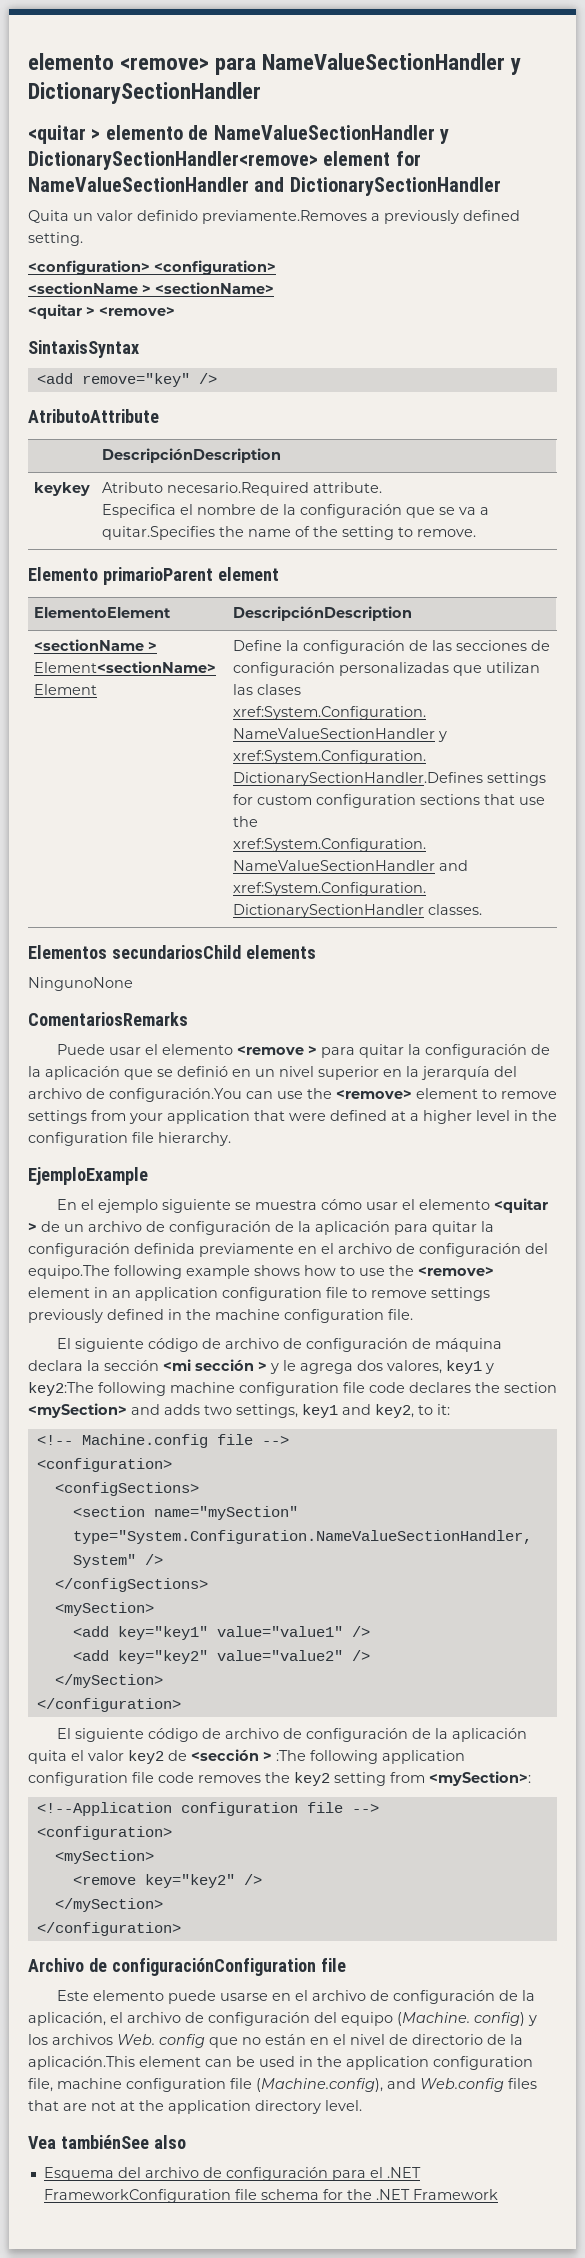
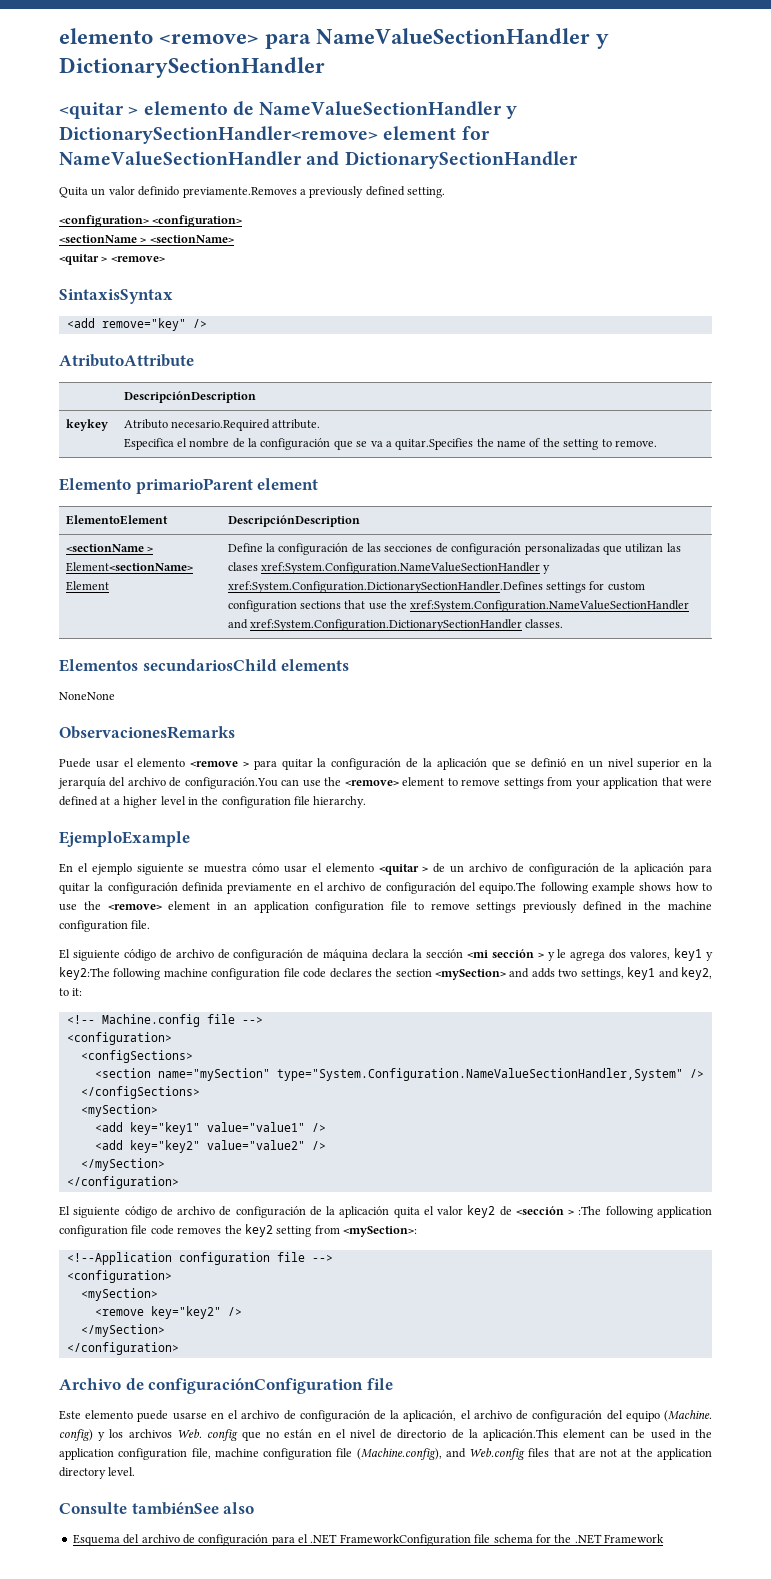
[28,977,133,991] [28,1012,188,1026] NingunoNone // ComentariosRemarks -> [59,692,115,700] [59,726,235,739] NoneNone // ObservacionesRemarks
[28,2136,56,2149] Vea -> [59,1502,127,1514] Consulte

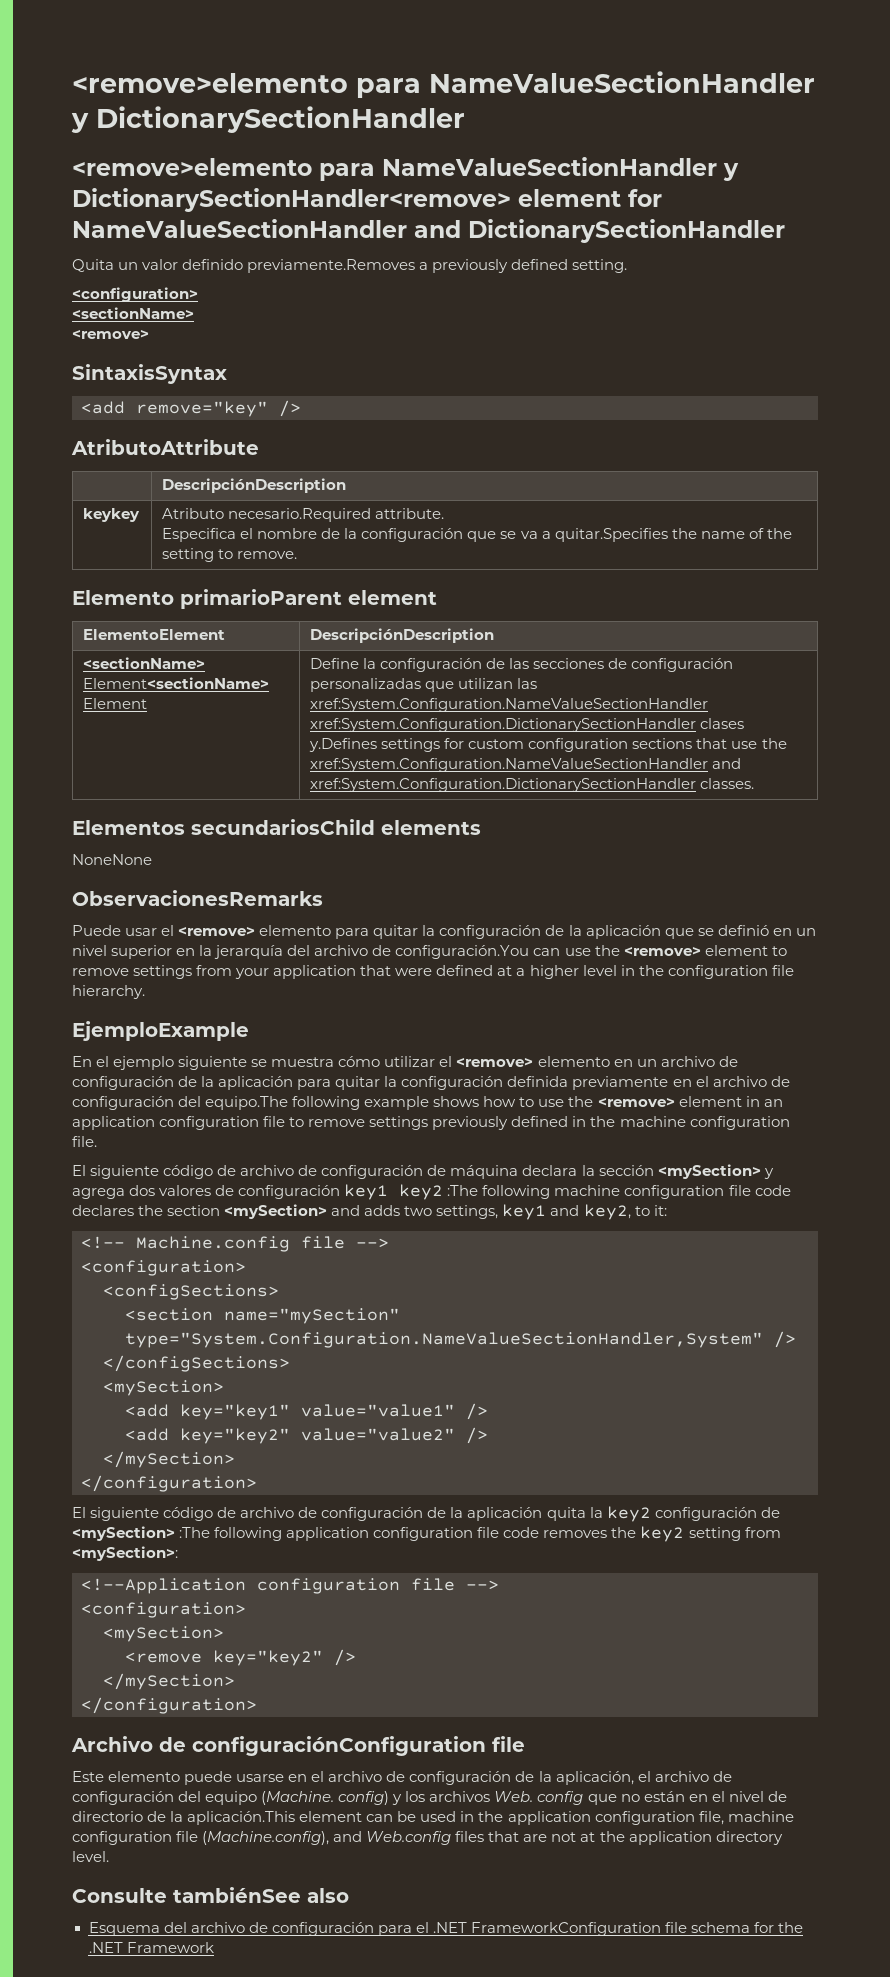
[59,28,260,44] elemento <remove> -> [72,73,348,93] <remove>elemento
[59,101,254,119] <quitar > elemento de -> [72,158,375,181] <remove>elemento para
[152,215,243,227] [59,235,147,243] <configuration> // <sectionName > -> (198, 294) //
[59,254,108,265] <quitar > -> (194, 313) none
[65,544,153,552] <sectionName > -> [83,657,206,669] <sectionName>
[227,562,551,574] [227,581,543,593] clases xref:System.Configuration.NameValueSectionHandler y xref:System.Configuration.DictionarySectionHandler.Defines -> [310,698,709,712] [310,718,745,732] [309,738,378,752] xref:System.Configuration.NameValueSectionHandler xref:System.Configuration.DictionarySectionHandler clases y.Defines
[137,758,250,767] elemento <remove > -> [178,925,332,936] <remove> elemento
[283,863,446,875] usar el elemento <quitar > de -> [384,1056,633,1067] utilizar el <remove> elemento en
[466,948,714,961] [59,967,110,980] <mi sección > y le agrega dos valores, key1 y key2:The -> [657,1164,774,1179] [72,1184,479,1200] <mySection> y agrega dos valores de configuración key1 key2 :The
[423,1205,575,1218] el valor key2 de <sección > -> [589,1506,780,1522] [72,1526,175,1541] la key2 configuración de <mySection>

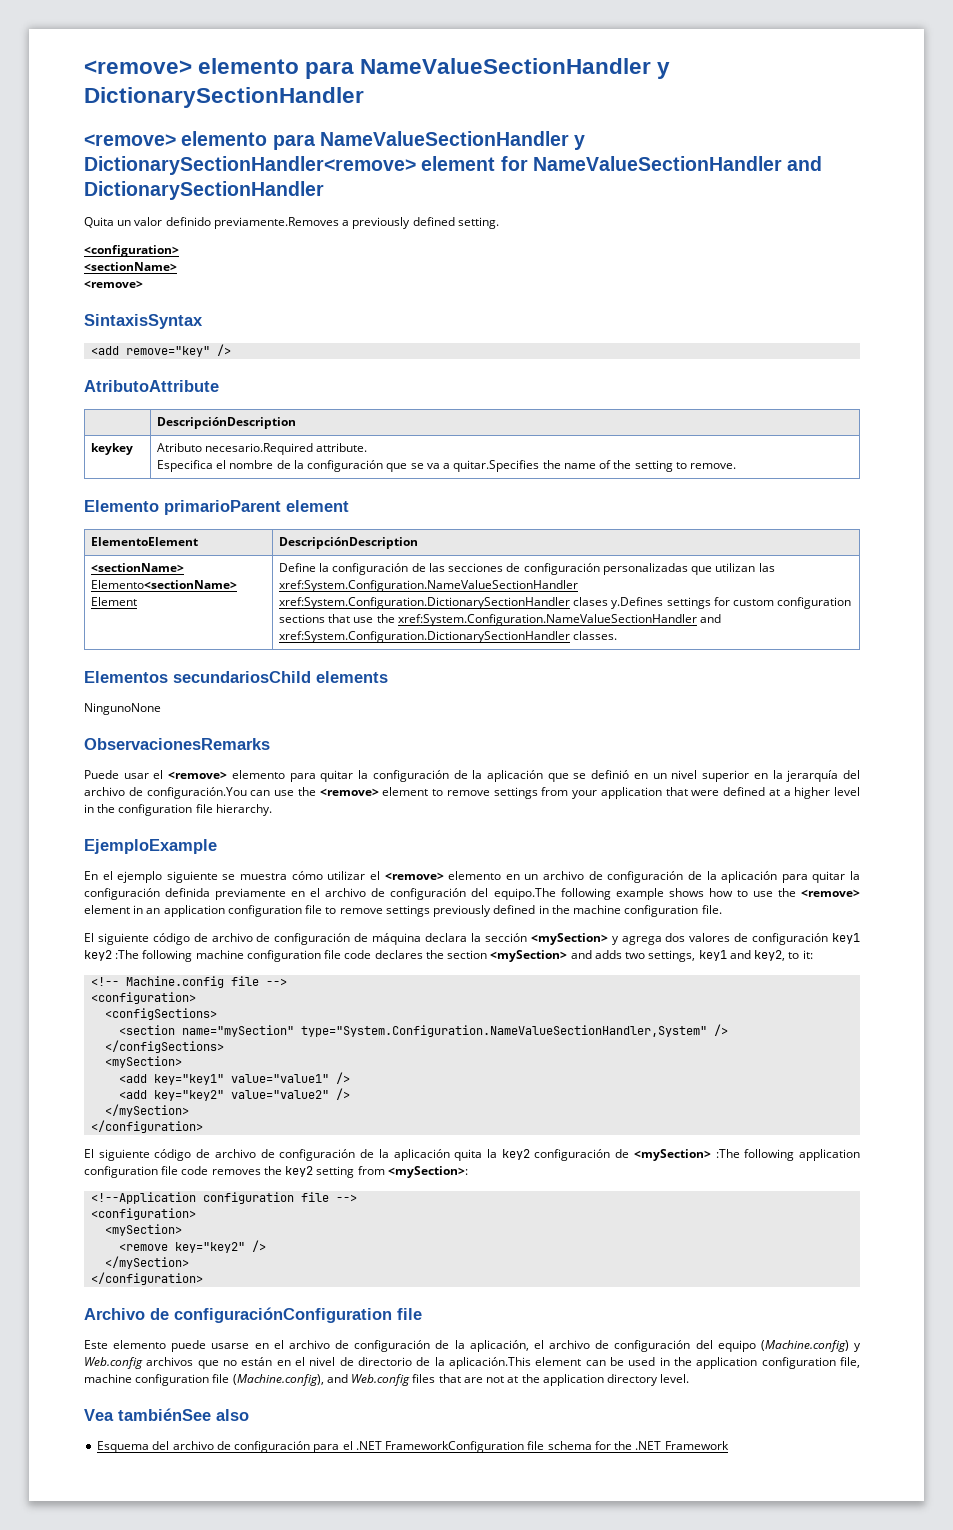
[72,73,348,93] <remove>elemento -> [84,58,300,74] <remove> elemento
[72,158,312,176] <remove>elemento -> [84,131,268,146] <remove> elemento
[83,677,270,689] Element<sectionName> -> [90,580,237,589] Elemento<sectionName>
[72,854,152,865] NoneNone -> [84,703,161,715] NingunoNone
[261,1791,584,1805] (Machine. config) y los archivos Web. config -> [760,1340,861,1352] [84,1357,194,1369] (Machine.config) y Web.config archivos
[72,1888,167,1903] Consulte -> [84,1409,114,1421] Vea

